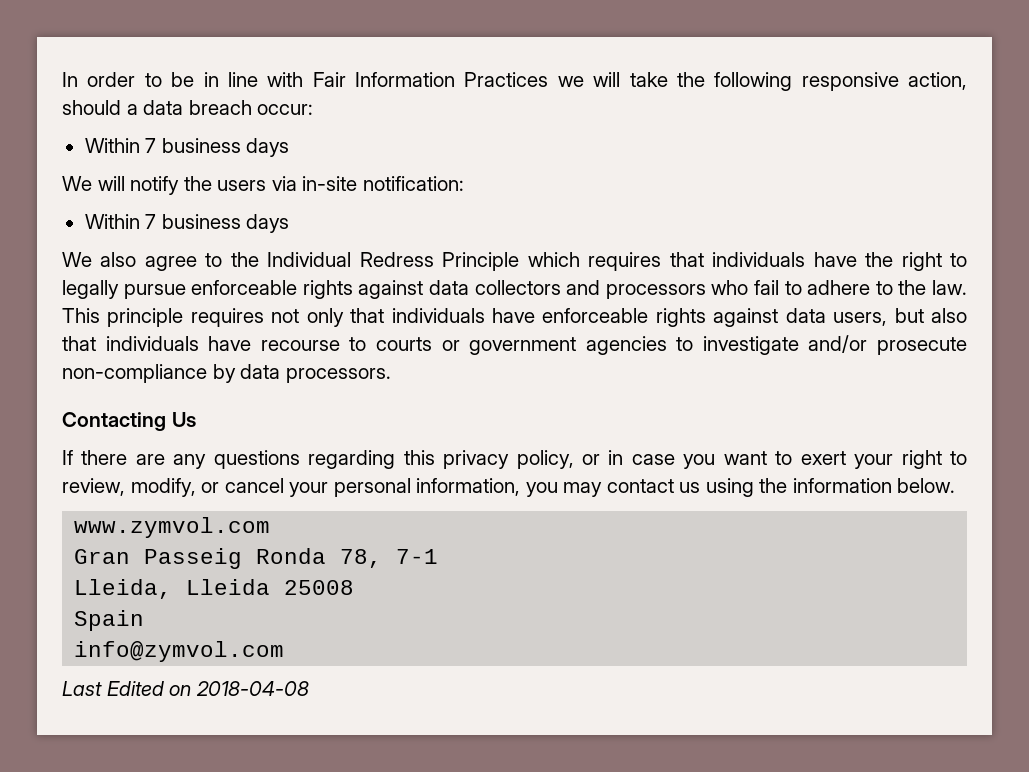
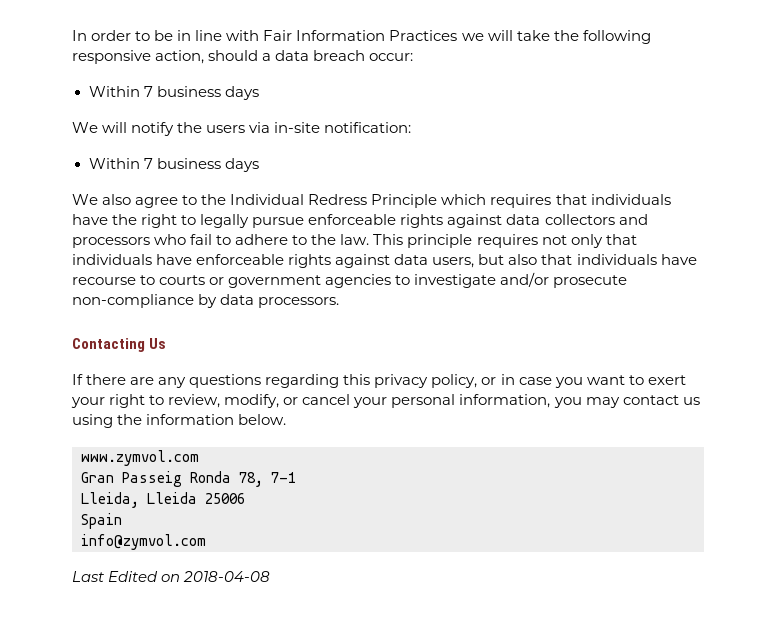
[284,580,355,595] 25008 -> [205,493,245,504] 25006

